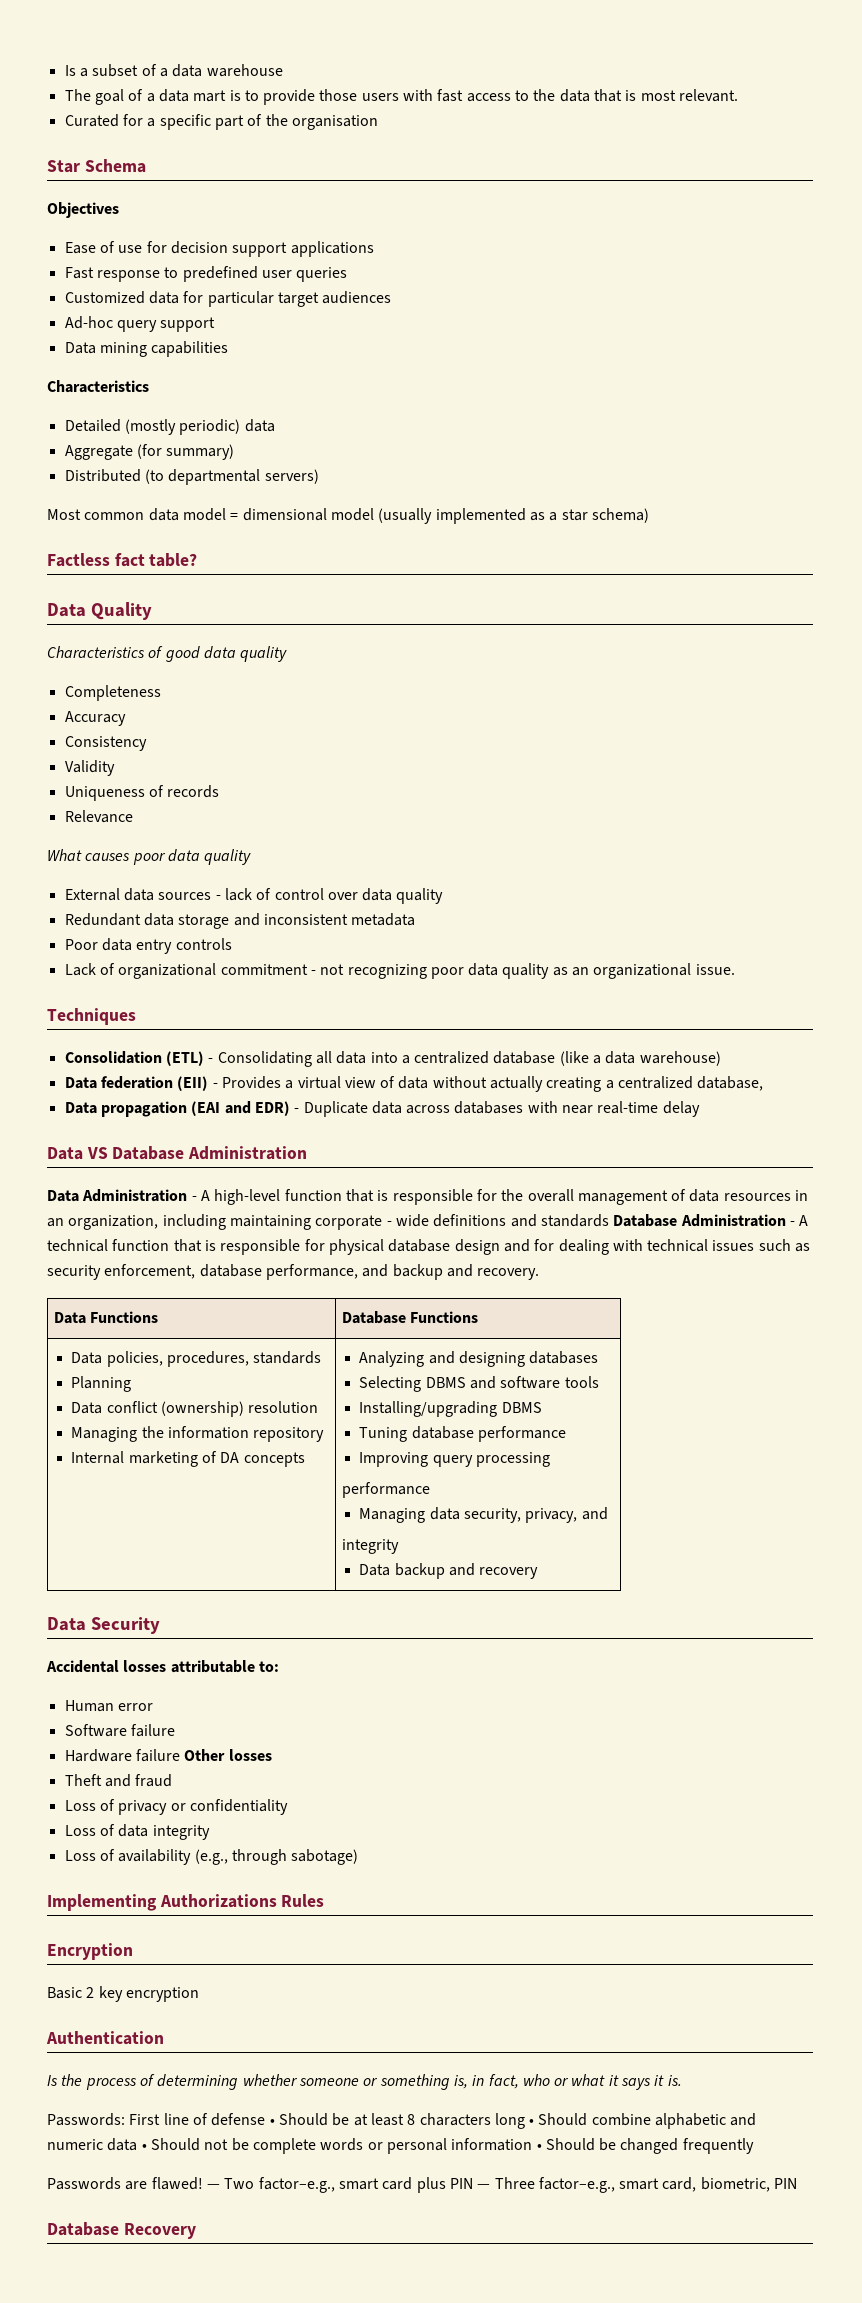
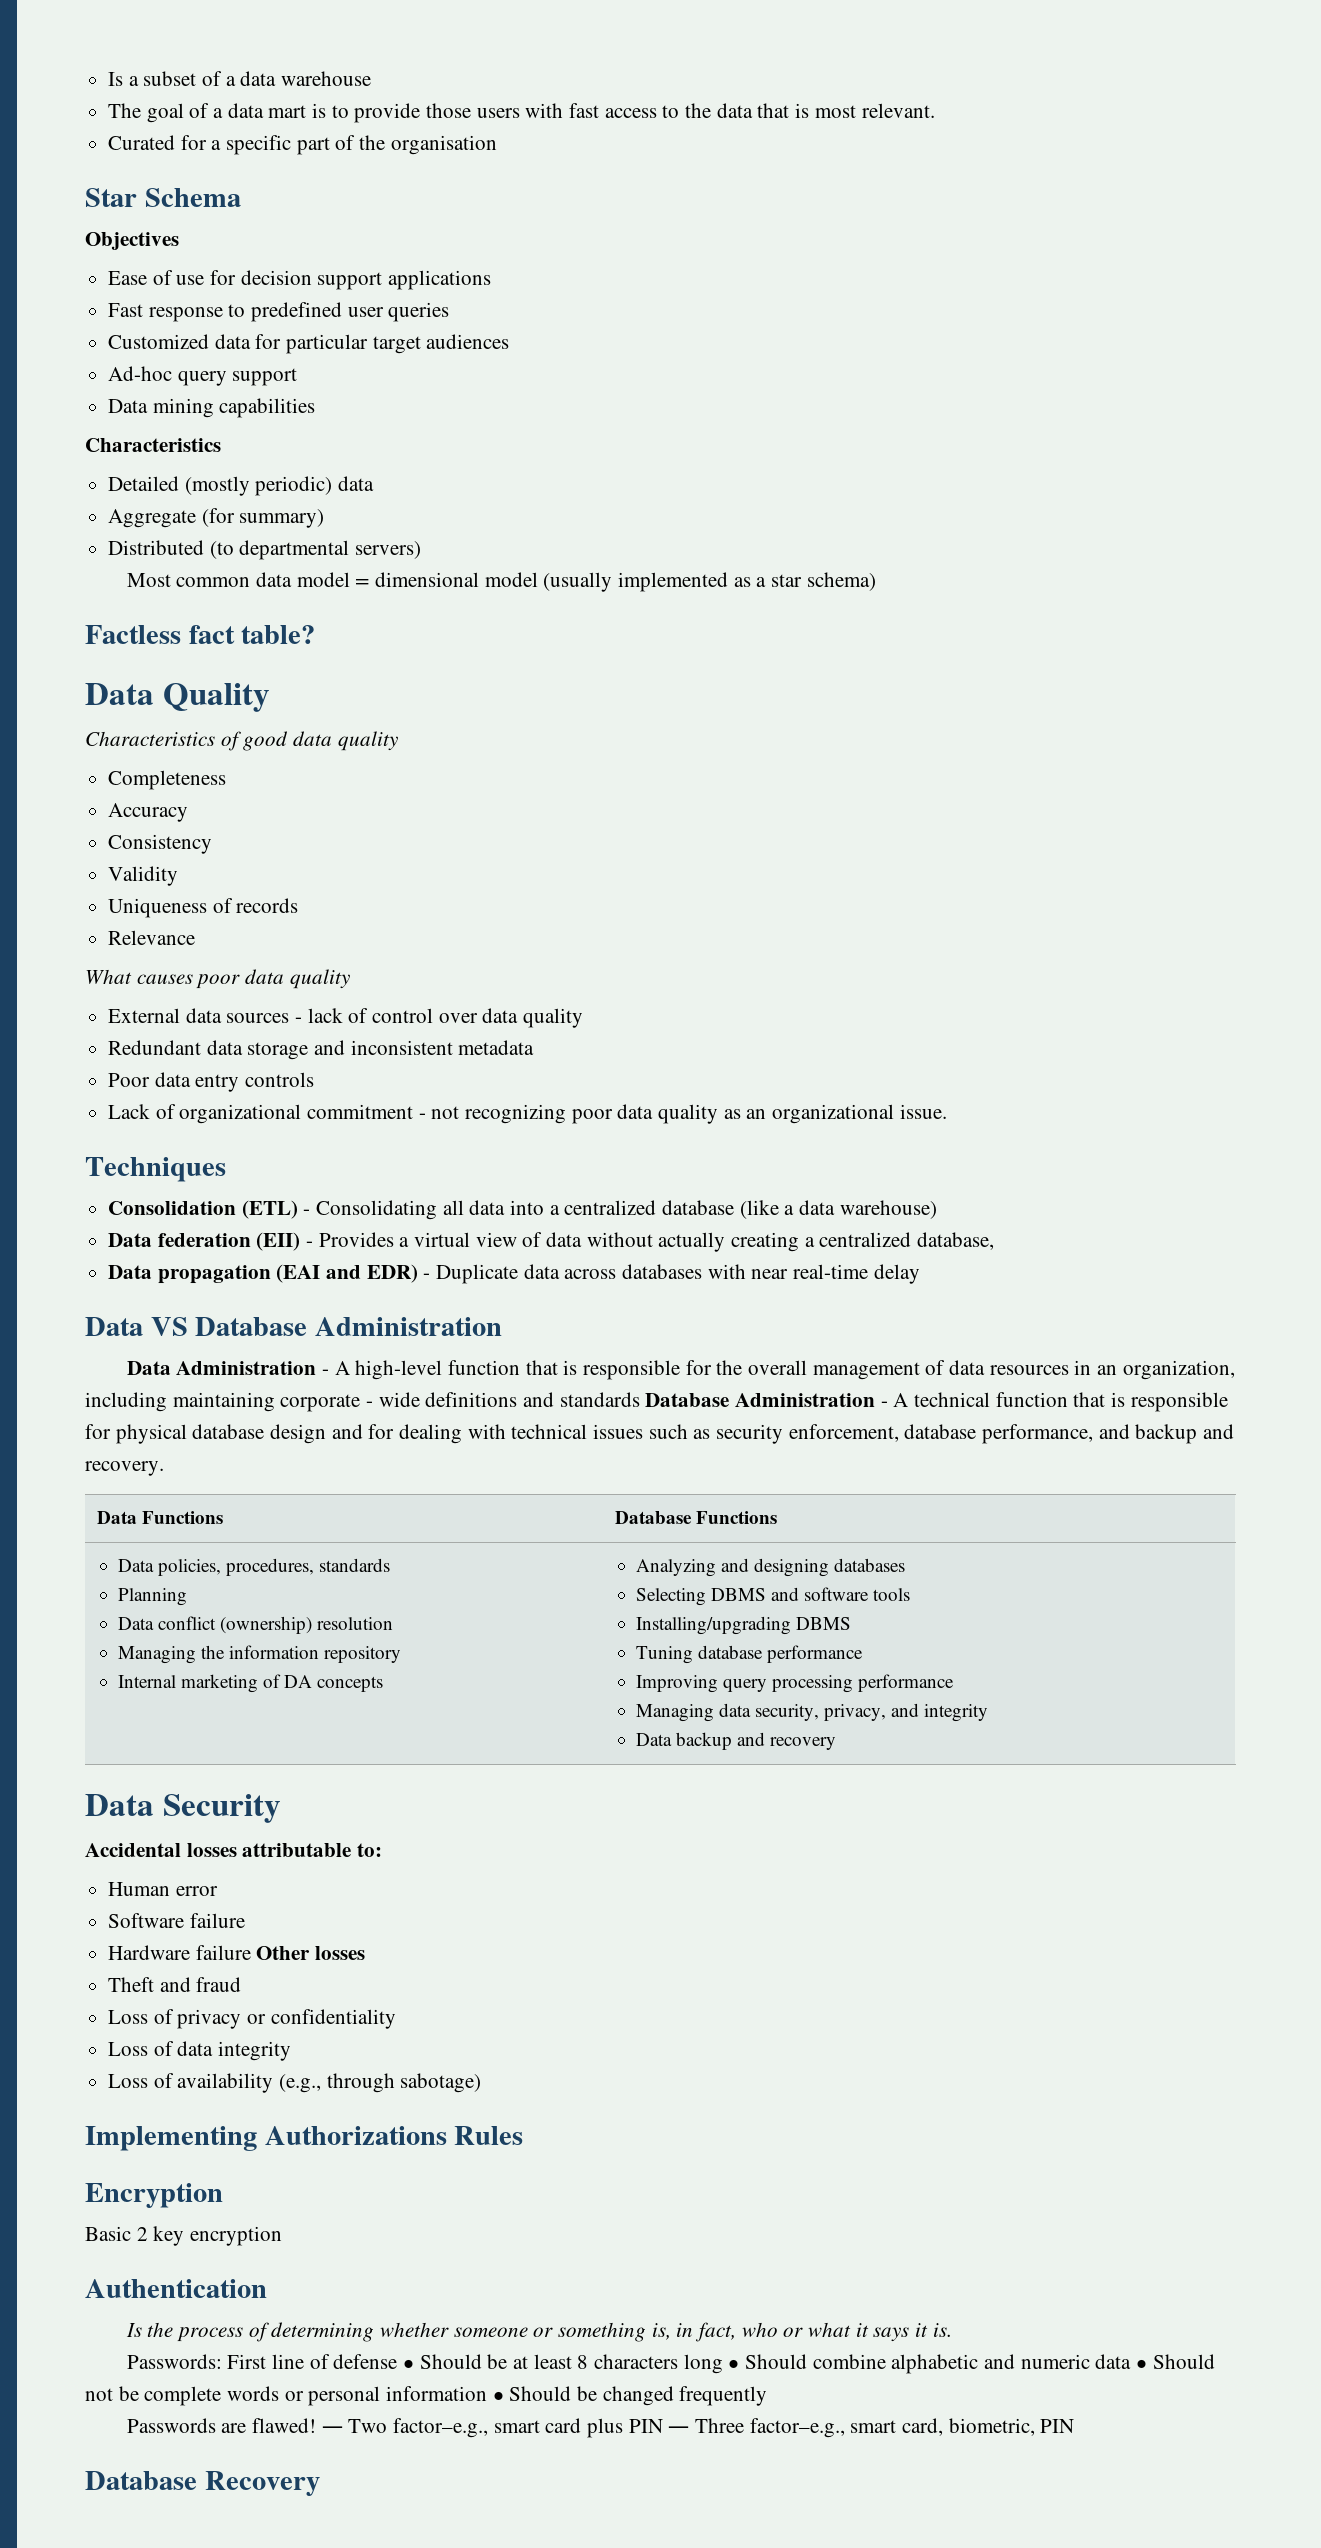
(551, 1459) // -> (853, 1684) none
(608, 1513) // -> (920, 1710) none

